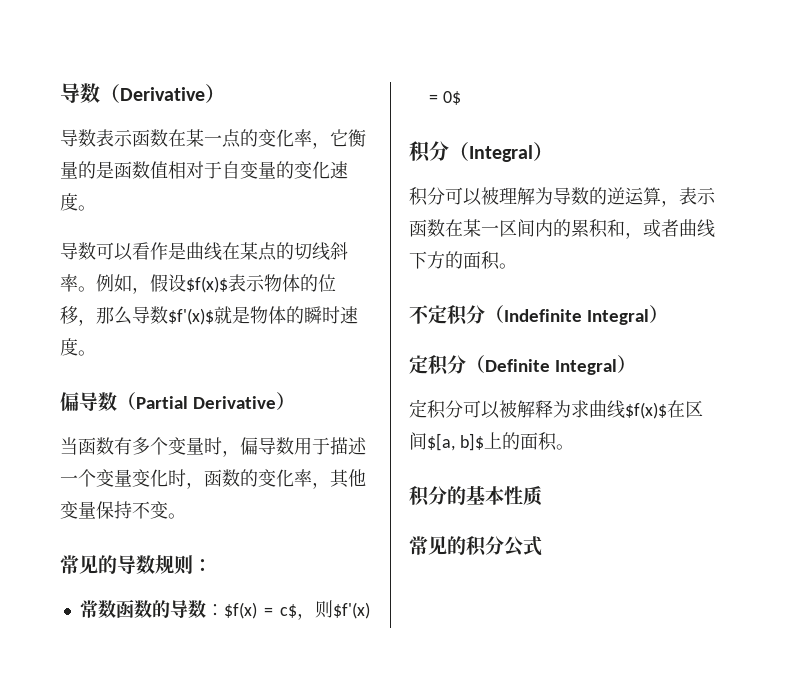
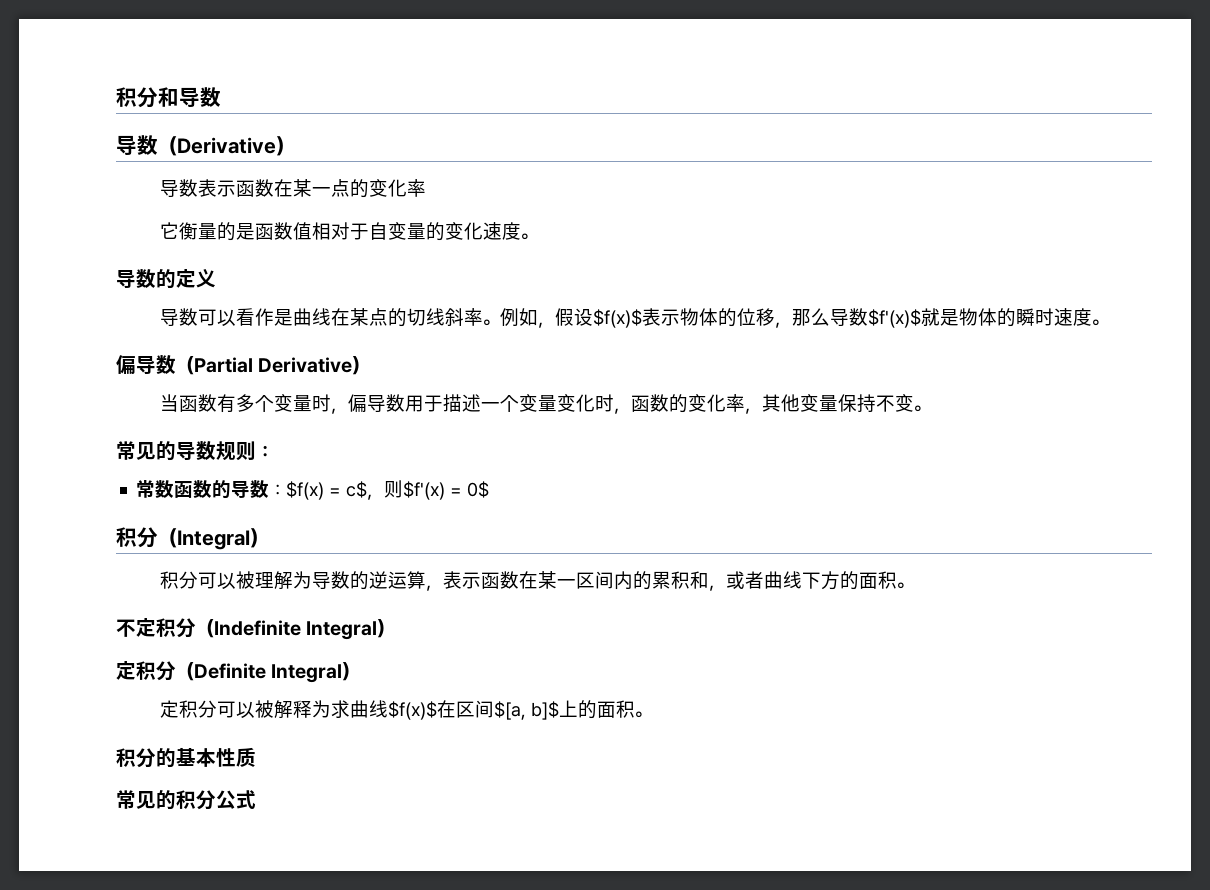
(60, 93) none -> [116,87,221,108] 积分和导数 //
[312,142,330,149] ， -> (427, 188) //
(96, 208) none -> [116,269,216,289] // 导数的定义

